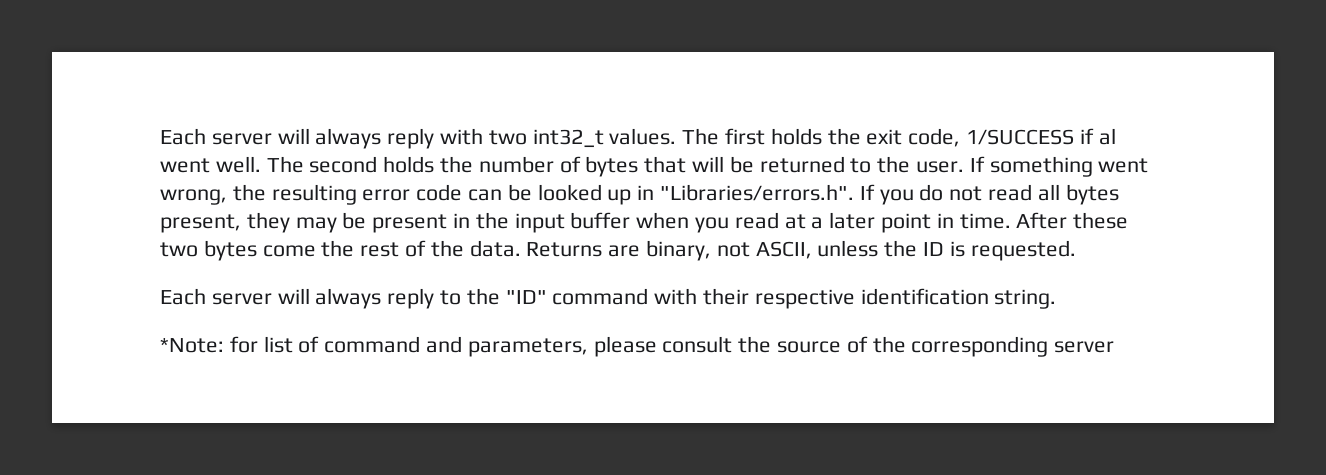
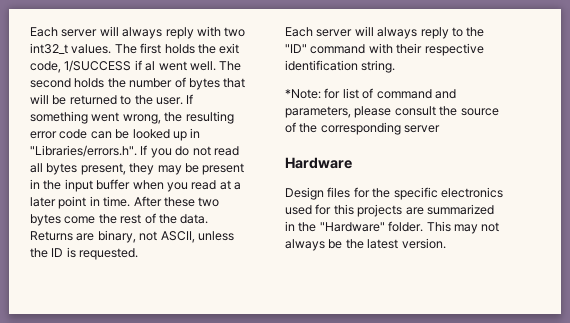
(1115, 347) none -> [285,157,352,169] [285,187,503,200] [285,204,494,217] [285,221,500,234] [285,238,446,251] // Hardware // Design files for the specific electronics used for this projects are summarized in the "Hardware" folder. This may not always be the latest version.

